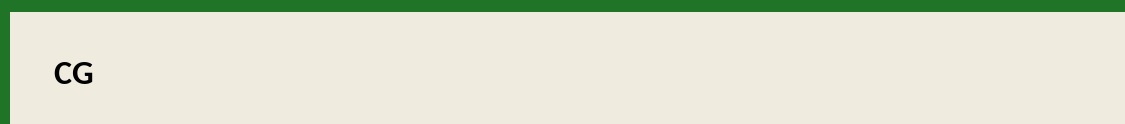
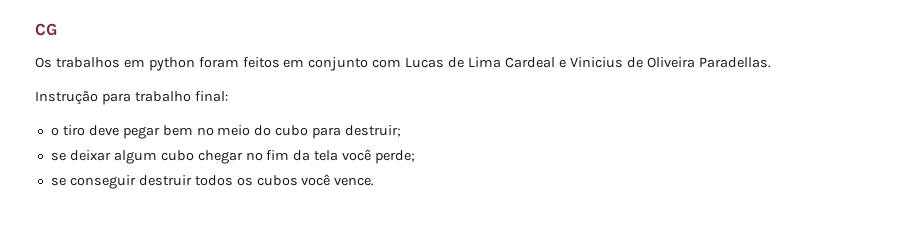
(94, 73) none -> [35,57,771,71] [35,91,228,105] [50,125,402,139] [50,149,416,164] [50,174,375,189] // Os trabalhos em python foram feitos em conjunto com Lucas de Lima Cardeal e Vinicius de Oliveira Paradellas. // Instrução para trabalho final: // o tiro deve pegar bem no meio do cubo para destruir; // se deixar algum cubo chegar no fim da tela você perde; // se conseguir destruir todos os cubos você vence.

